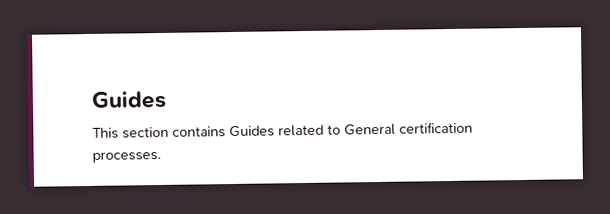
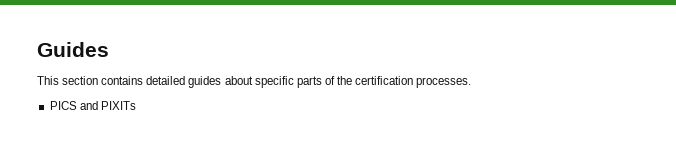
[229,123,396,138] Guides related to General -> [146,76,352,88] detailed guides about specific parts of the
(161, 156) none -> [49,101,136,110] // PICS and PIXITs

